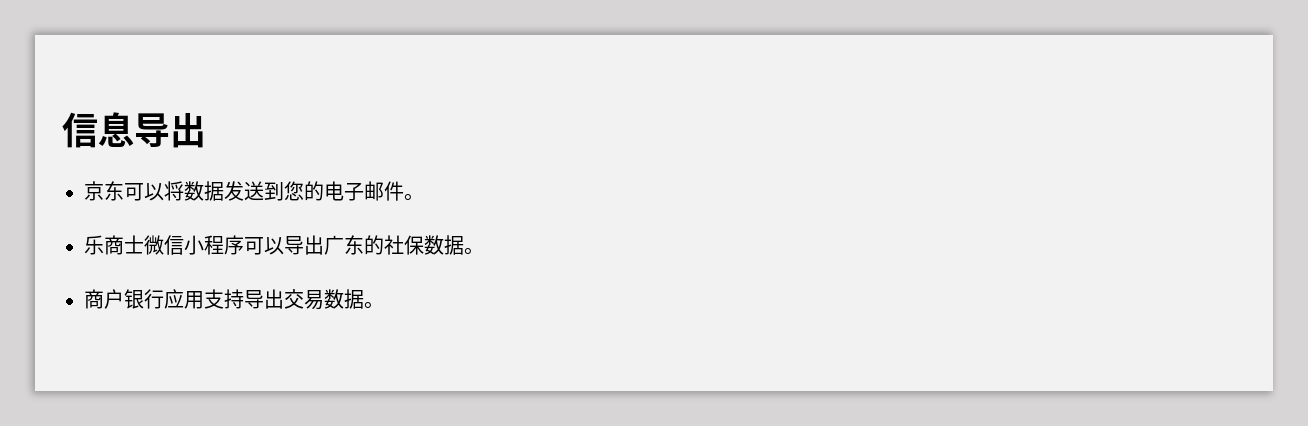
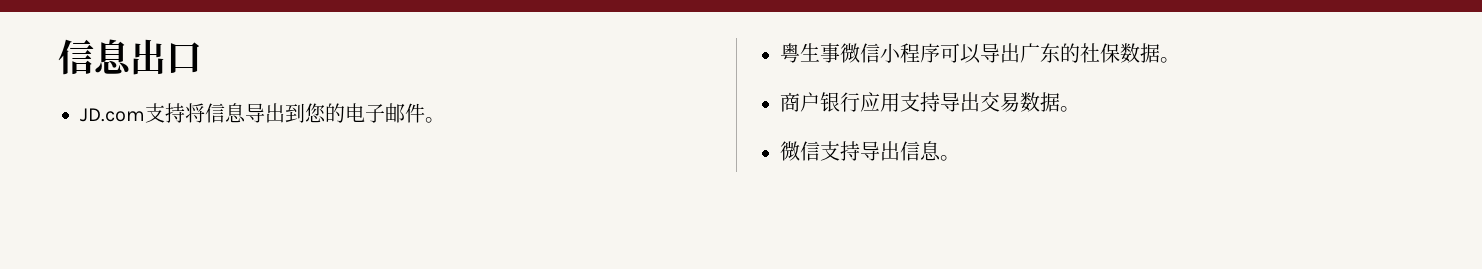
[62,112,206,148] [84,181,264,201] 信息导出 // 京东可以将数据发送 -> [58,39,202,75] [80,103,285,123] 信息出口 // JD.com支持将信息导出
[84,235,144,255] 乐商士 -> [780,43,840,63] 粤生事
(384, 305) none -> [780,141,960,161] // 微信支持导出信息。

